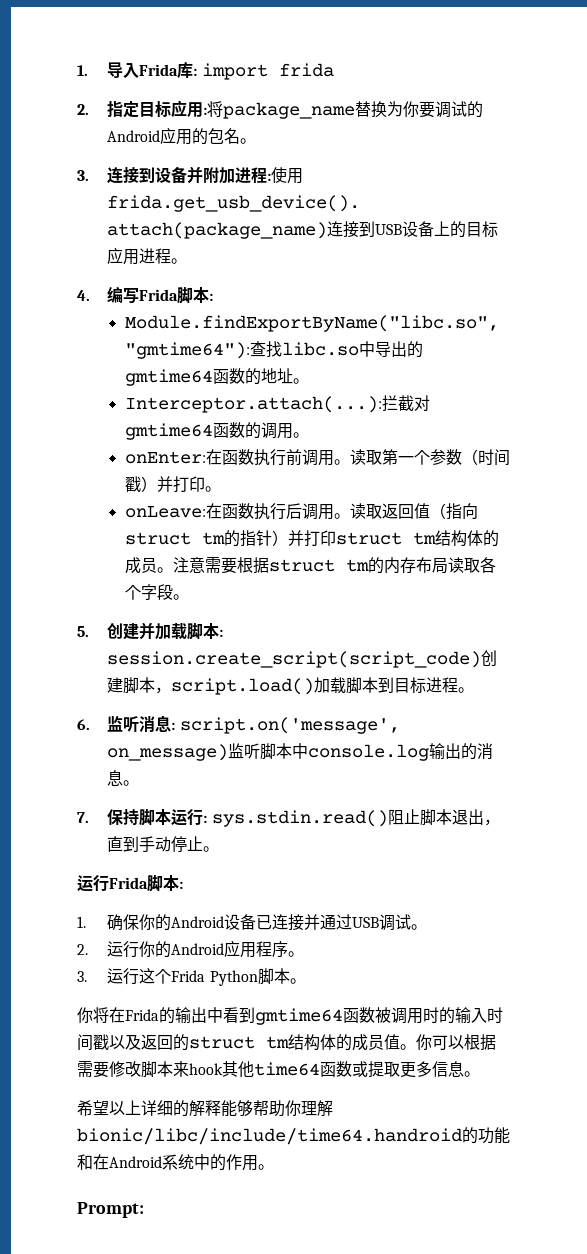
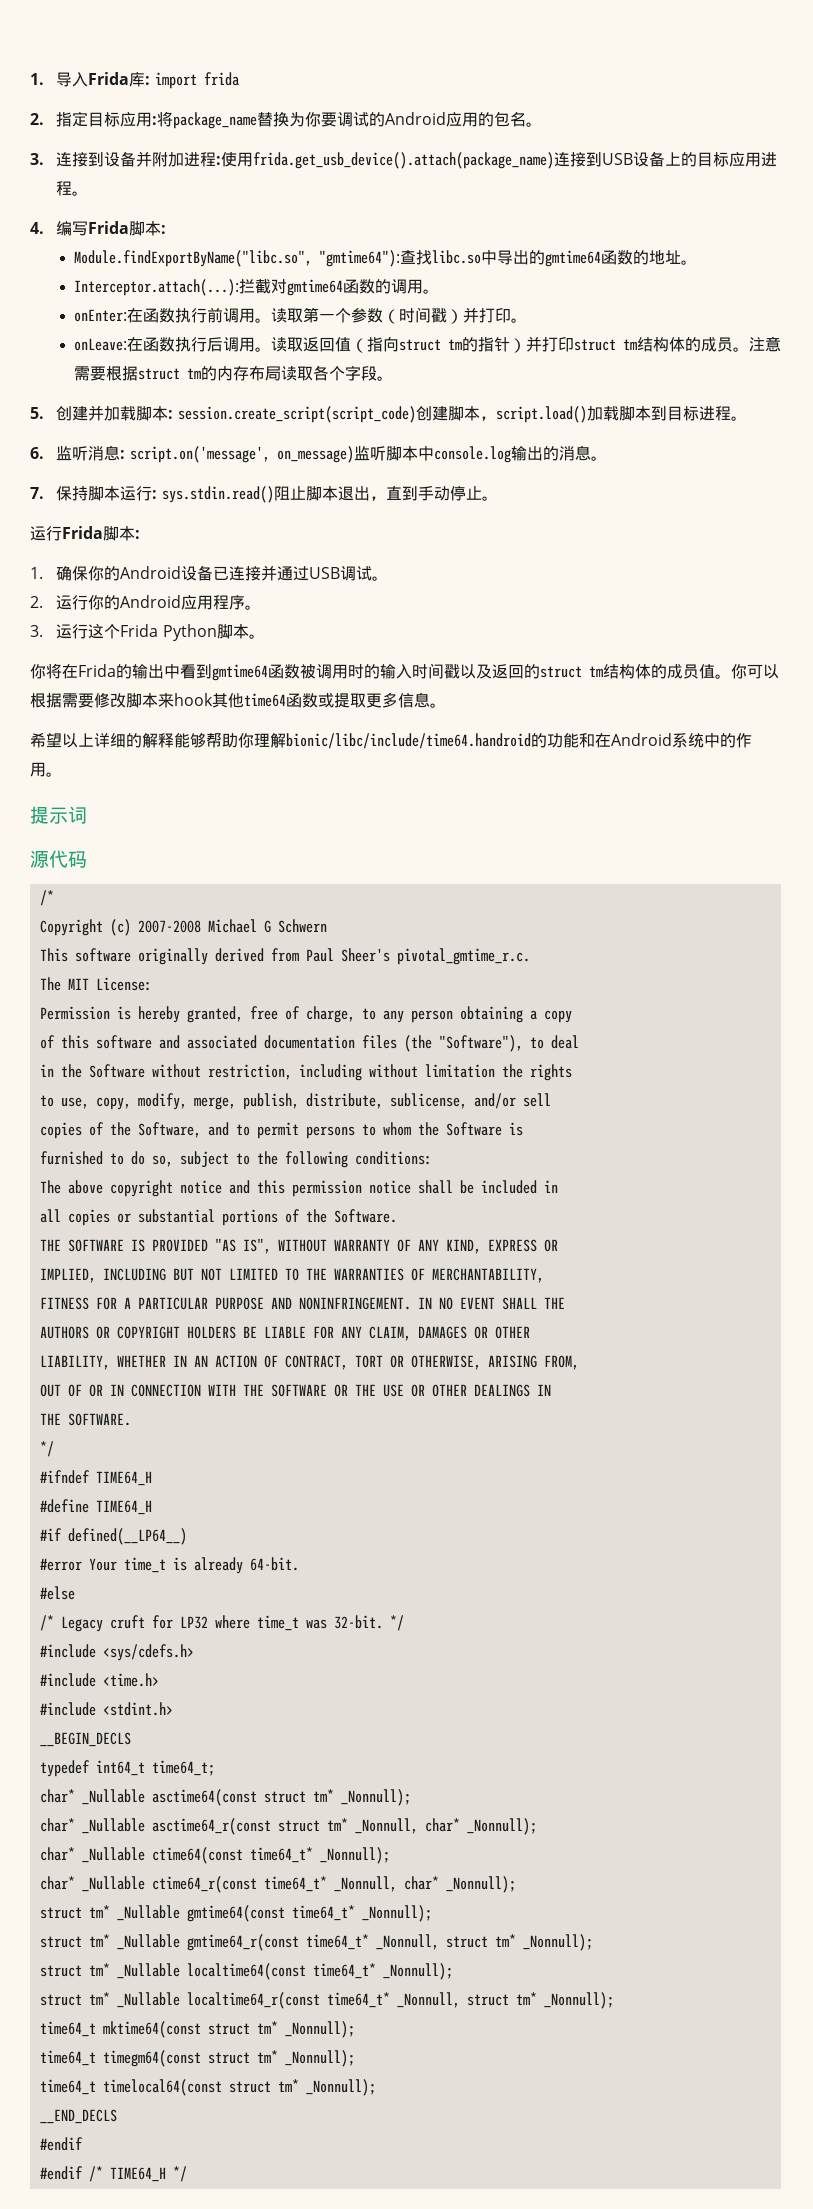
[77,1202,144,1218] Prompt: -> [30,806,87,824] [30,850,87,868] [39,890,54,906] [39,919,327,936] [39,948,530,965] [39,977,152,991] [39,1006,572,1023] [39,1035,579,1052] [39,1064,572,1081] [39,1093,551,1110] [39,1122,523,1139] [39,1151,432,1168] [39,1180,558,1197] [39,1209,397,1226] [39,1238,558,1254] [39,1268,544,1283] [39,1297,565,1310] [39,1326,530,1341] [39,1355,579,1370] [39,1384,551,1397] [39,1413,131,1426] [39,1441,54,1457] [39,1470,152,1486] [39,1499,152,1515] [39,1528,187,1545] [39,1557,299,1574] [39,1586,75,1600] [39,1615,404,1632] [39,1644,194,1661] [39,1673,159,1687] [39,1702,173,1716] [39,1732,131,1747] [39,1760,215,1777] [39,1789,411,1806] [39,1818,537,1835] [39,1847,390,1864] [39,1876,516,1893] [39,1905,432,1922] [39,1934,593,1951] [39,1963,453,1980] [39,1992,614,2009] [39,2021,355,2038] [39,2050,355,2067] [39,2079,376,2096] [39,2109,117,2124] [39,2137,83,2151] [39,2166,187,2182] 提示词 // 源代码 // /* // Copyright (c) 2007-2008 Michael G Schwern // This software originally derived from Paul Sheer's pivotal_gmtime_r.c. // The MIT License: // Permission is hereby granted, free of charge, to any person obtaining a copy // of this software and associated documentation files (the "Software"), to deal // in the Software without restriction, including without limitation the rights // to use, copy, modify, merge, publish, distribute, sublicense, and/or sell // copies of the Software, and to permit persons to whom the Software is // furnished to do so, subject to the following conditions: // The above copyright notice and this permission notice shall be included in // all copies or substantial portions of the Software. // THE SOFTWARE IS PROVIDED "AS IS", WITHOUT WARRANTY OF ANY KIND, EXPRESS OR // IMPLIED, INCLUDING BUT NOT LIMITED TO THE WARRANTIES OF MERCHANTABILITY, // FITNESS FOR A PARTICULAR PURPOSE AND NONINFRINGEMENT. IN NO EVENT SHALL THE // AUTHORS OR COPYRIGHT HOLDERS BE LIABLE FOR ANY CLAIM, DAMAGES OR OTHER // LIABILITY, WHETHER IN AN ACTION OF CONTRACT, TORT OR OTHERWISE, ARISING FROM, // OUT OF OR IN CONNECTION WITH THE SOFTWARE OR THE USE OR OTHER DEALINGS IN // THE SOFTWARE. // */ // #ifndef TIME64_H // #define TIME64_H // #if defined(__LP64__) // #error Your time_t is already 64-bit. // #else // /* Legacy cruft for LP32 where time_t was 32-bit. */ // #include <sys/cdefs.h> // #include <time.h> // #include <stdint.h> // __BEGIN_DECLS // typedef int64_t time64_t; // char* _Nullable asctime64(const struct tm* _Nonnull); // char* _Nullable asctime64_r(const struct tm* _Nonnull, char* _Nonnull); // char* _Nullable ctime64(const time64_t* _Nonnull); // char* _Nullable ctime64_r(const time64_t* _Nonnull, char* _Nonnull); // struct tm* _Nullable gmtime64(const time64_t* _Nonnull); // struct tm* _Nullable gmtime64_r(const time64_t* _Nonnull, struct tm* _Nonnull); // struct tm* _Nullable localtime64(const time64_t* _Nonnull); // struct tm* _Nullable localtime64_r(const time64_t* _Nonnull, struct tm* _Nonnull); // time64_t mktime64(const struct tm* _Nonnull); // time64_t timegm64(const struct tm* _Nonnull); // time64_t timelocal64(const struct tm* _Nonnull); // __END_DECLS // #endif // #endif /* TIME64_H */

